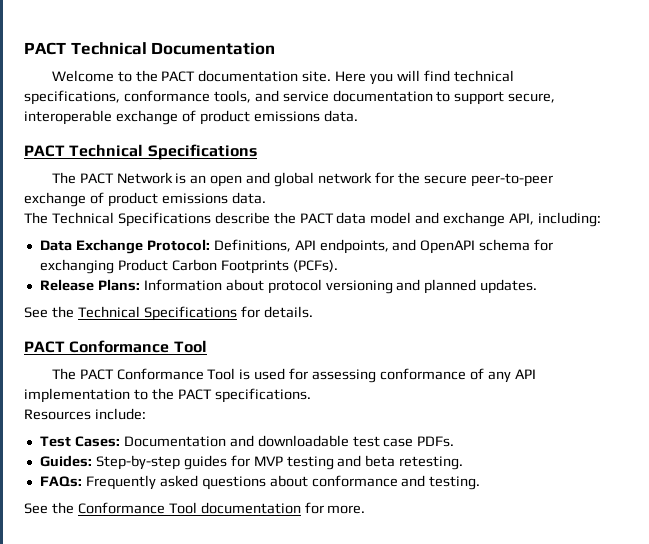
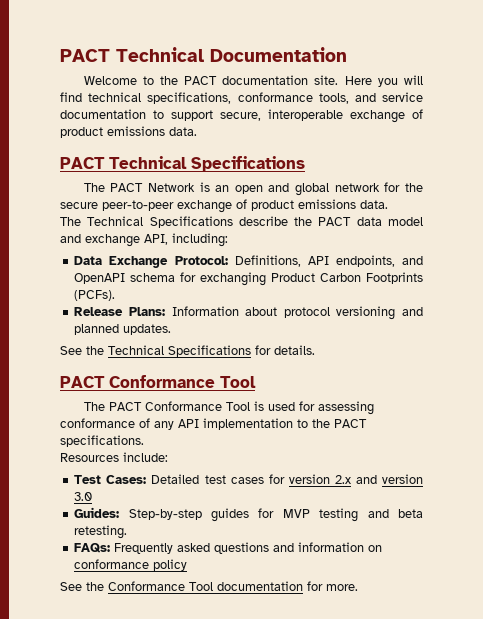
[123,435,455,447] Documentation and downloadable test case PDFs. -> [151,474,423,484] [74,492,93,501] Detailed test cases for version 2.x and version 3.0
[269,475,481,490] about conformance and testing. -> [273,542,383,552] [74,559,188,571] and information on conformance policy

